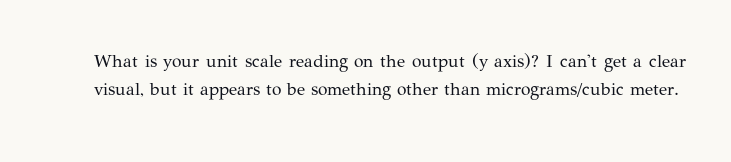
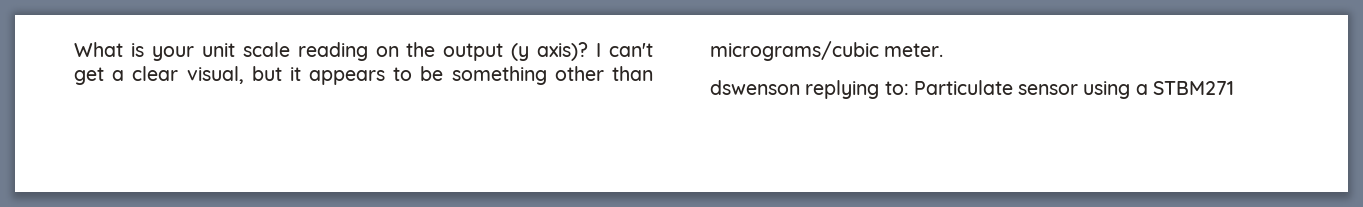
(679, 90) none -> [710,80,1234,99] // dswenson replying to: Particulate sensor using a STBM271

